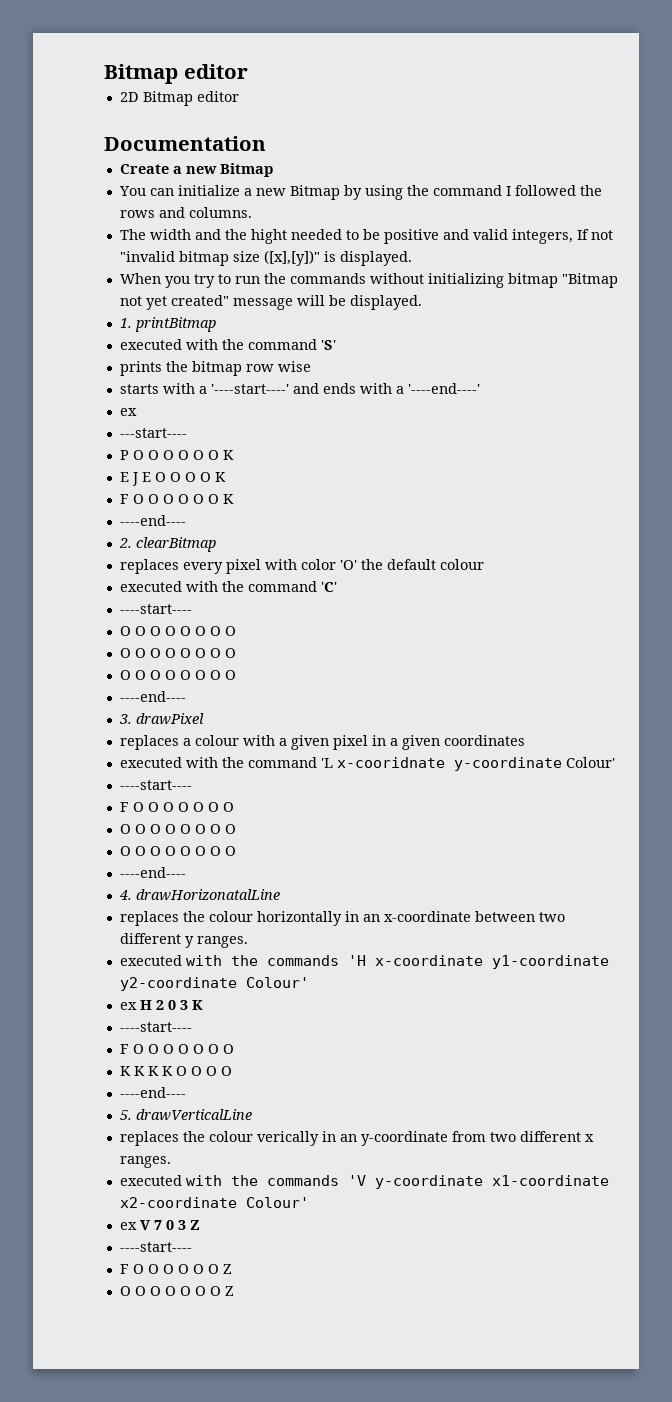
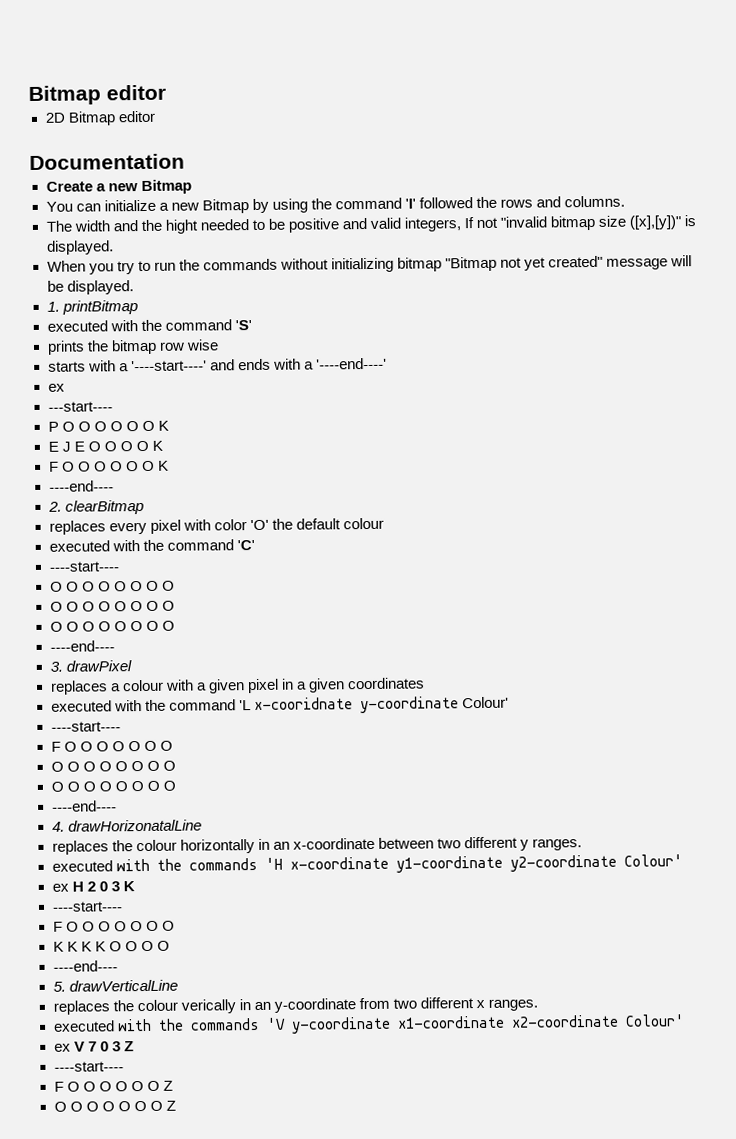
[505,186,511,196] I -> [405,198,417,209] 'I'

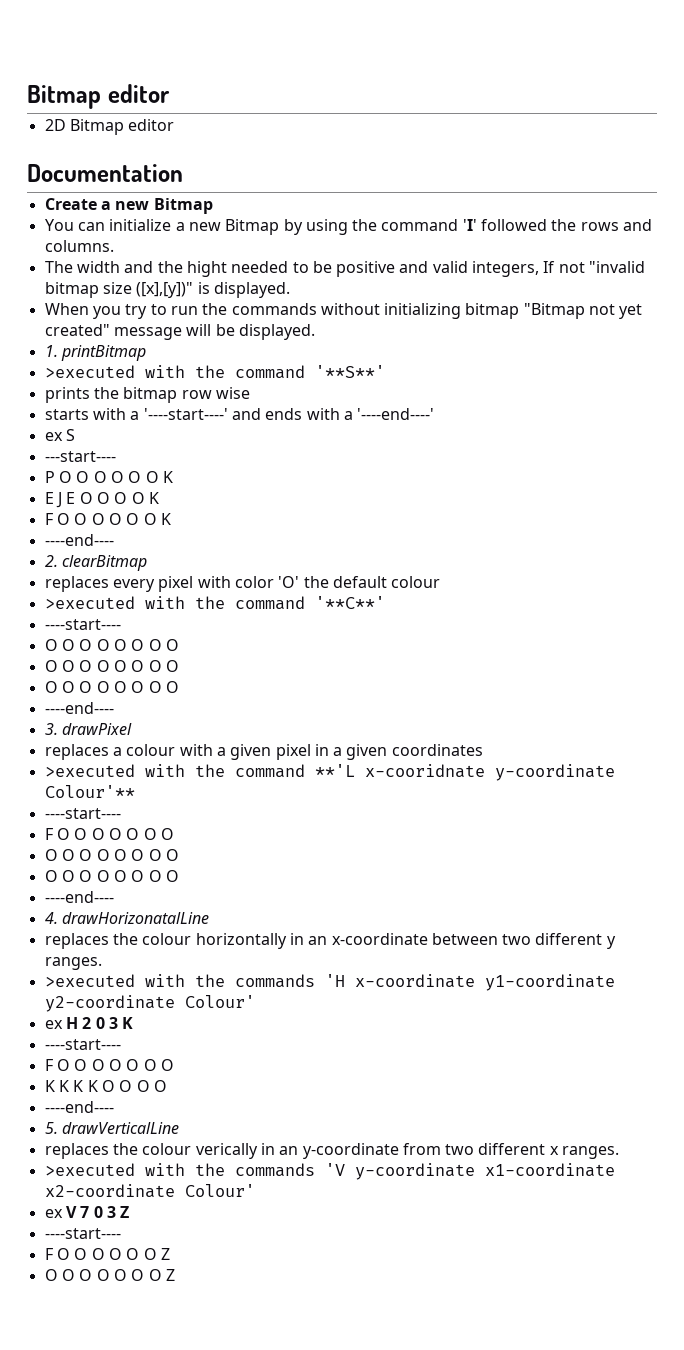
[46,319,252,332] executed with the command 'S' -> [44,365,385,379] >executed with the command '**S**'
(65, 387) none -> [65,429,75,441] S
[48,539,255,552] executed with the command 'C' -> [44,596,385,610] >executed with the command '**C**'
[50,699,251,712] executed with the command 'L -> [44,764,355,778] >executed with the command **'L
[461,696,509,709] Colour' -> [44,785,135,798] Colour'**
[51,860,113,872] executed -> [44,974,135,987] >executed
[53,1020,115,1032] executed -> [44,1163,135,1176] >executed

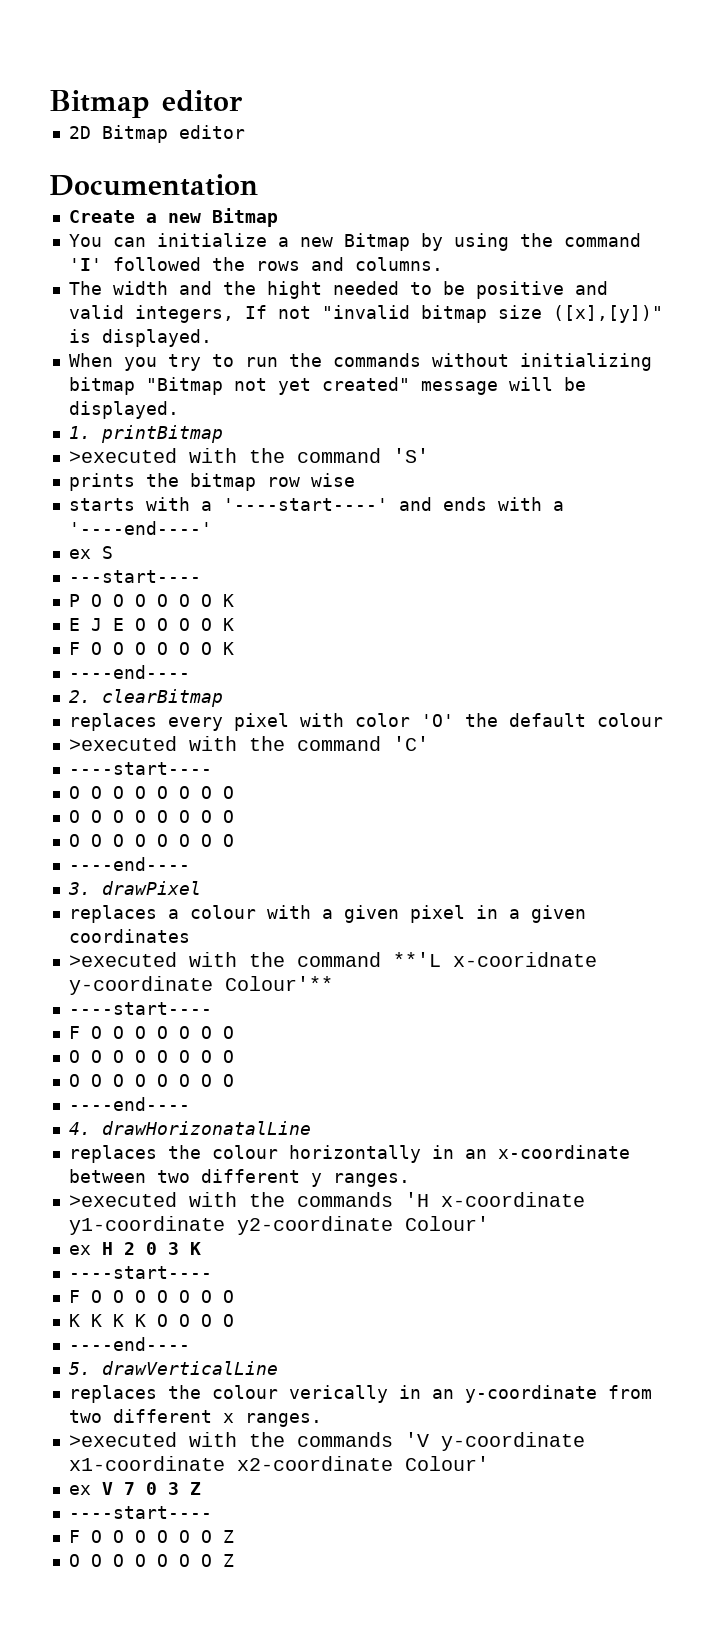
[314,365,385,378] '**S**' -> [392,448,429,463] 'S'
[314,596,385,609] '**C**' -> [392,736,429,751] 'C'

